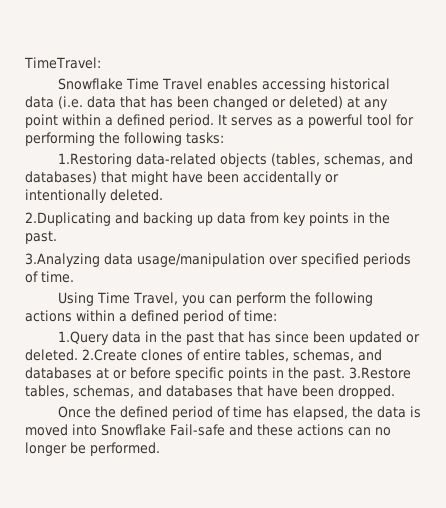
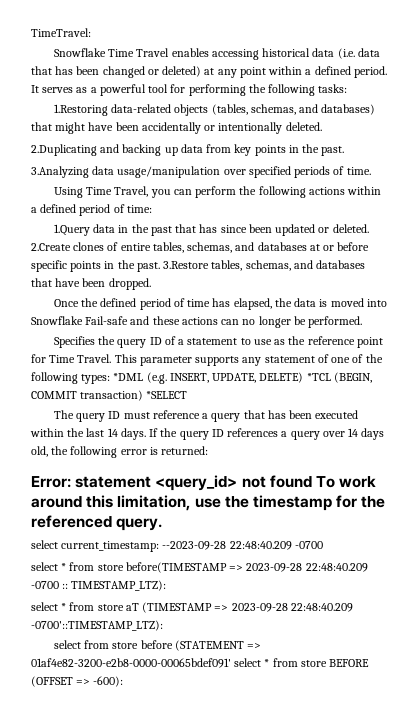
(160, 449) none -> [53,336,383,348] [31,354,383,366] [31,372,372,384] [31,390,188,401] [53,410,359,422] [30,428,385,440] [31,446,209,458] [31,475,377,491] [31,495,386,511] [31,515,163,531] [31,540,323,552] [31,562,368,573] [31,580,167,591] [31,602,353,613] [31,620,163,631] [53,640,262,651] [31,658,370,668] [31,676,124,687] // Specifies the query ID of a statement to use as the reference point for Time Travel. This parameter supports any statement of one of the following types: *DML (e.g. INSERT, UPDATE, DELETE) *TCL (BEGIN, COMMIT transaction) *SELECT // The query ID must reference a query that has been executed within the last 14 days. If the query ID references a query over 14 days old, the following error is returned: // Error: statement <query_id> not found To work around this limitation, use the timestamp for the referenced query. // select current_timestamp: --2023-09-28 22:48:40.209 -0700 // select * from store before(TIMESTAMP => 2023-09-28 22:48:40.209 -0700 :: TIMESTAMP_LTZ): // select * from store aT (TIMESTAMP => 2023-09-28 22:48:40.209 -0700'::TIMESTAMP_LTZ): // select from store before (STATEMENT => 01af4e82-3200-e2b8-0000-00065bdef091' select * from store BEFORE (OFFSET => -600):

